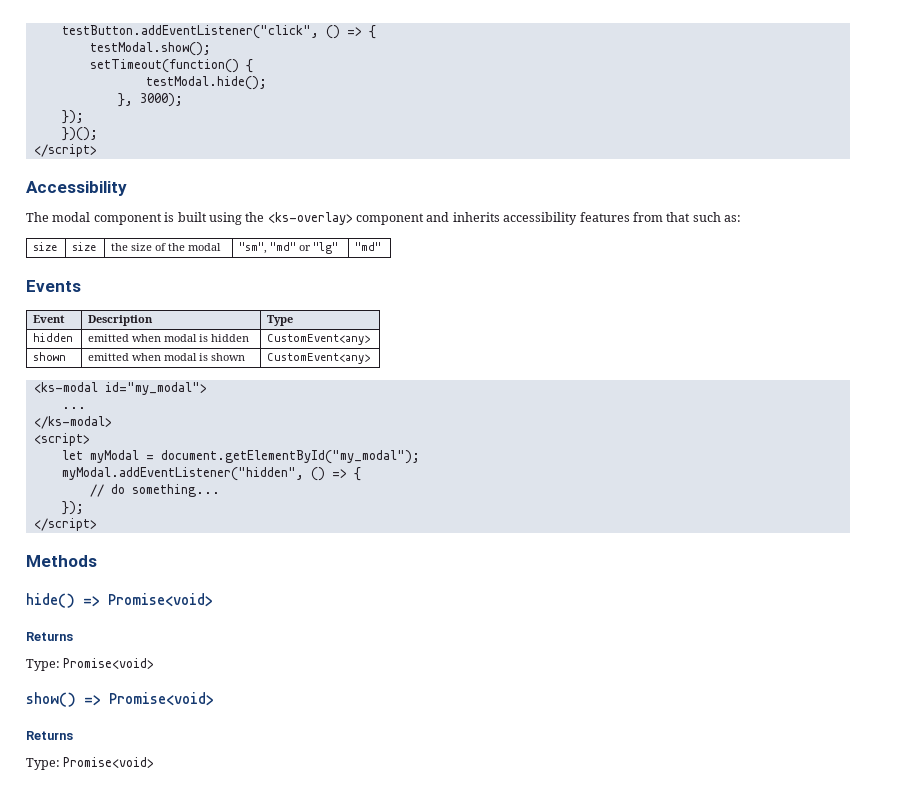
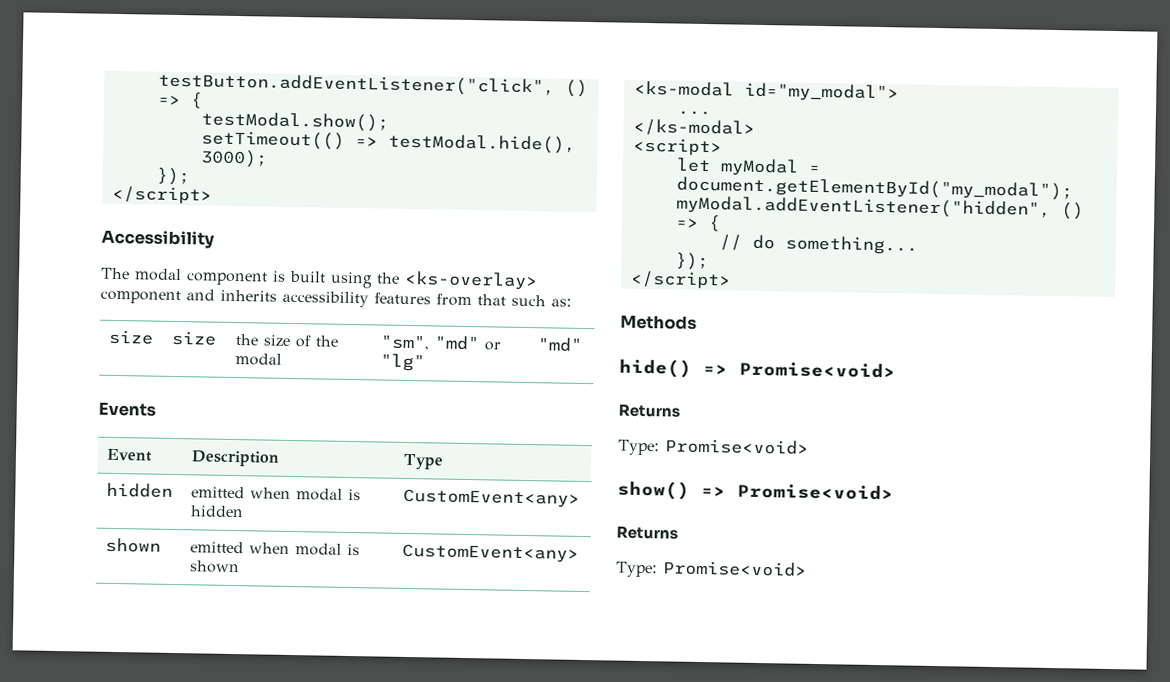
[89,59,253,73] [145,76,267,90] [117,93,133,107] setTimeout(function() { // testModal.hide(); // }, -> [200,130,576,154] setTimeout(() => testModal.hide(),
[61,127,98,141] // })(); -> (190, 176) none

